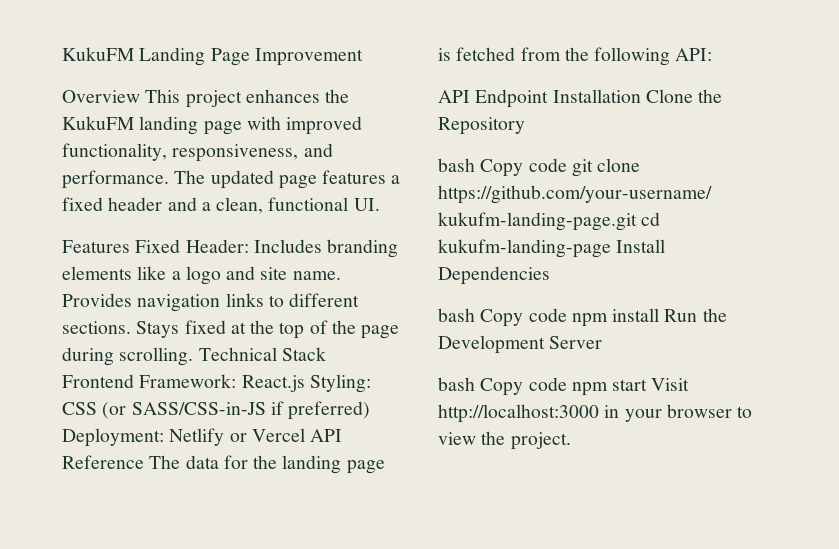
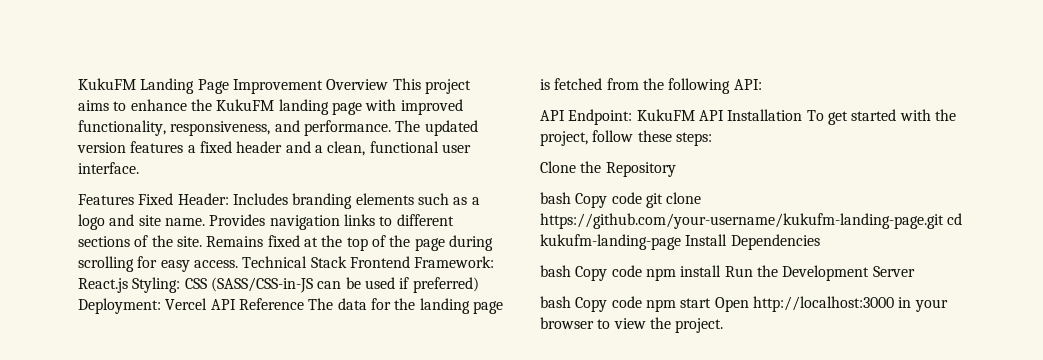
(363, 57) // -> (323, 86) none
[245,89,320,103] enhances -> [78,99,187,111] aims to enhance
[278,175,317,189] page -> [77,142,126,153] version
[353,198,380,211] UI. -> [441,144,471,153] [78,162,139,174] user interface.
[137,266,167,280] like -> [417,193,468,205] such as
[62,321,180,338] sections. Stays -> [78,235,264,247] sections of the site. Remains
[119,347,194,366] scrolling. -> [78,256,238,272] scrolling for easy access.
[102,402,266,419] (or SASS/CSS-in-JS -> [210,277,395,293] (SASS/CSS-in-JS can be used
[169,428,247,446] Netlify or -> (161, 306) none
[475,89,641,108] Endpoint Installation -> [568,109,956,125] [540,130,712,146] Endpoint: KukuFM API Installation To get started with the project, follow these steps: //
[651,378,690,391] Visit -> [714,297,749,312] Open

